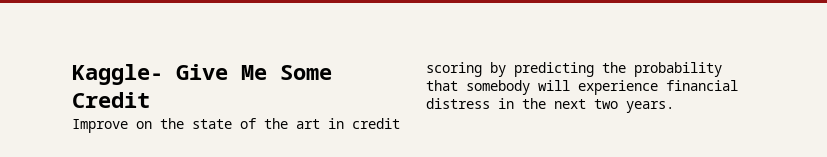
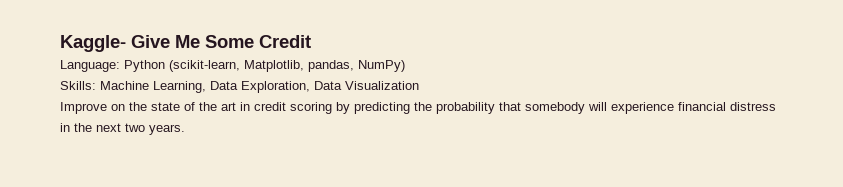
(150, 100) none -> [60,60,405,72] [60,81,419,93] // Language: Python (scikit-learn, Matplotlib, pandas, NumPy) // Skills: Machine Learning, Data Exploration, Data Visualization

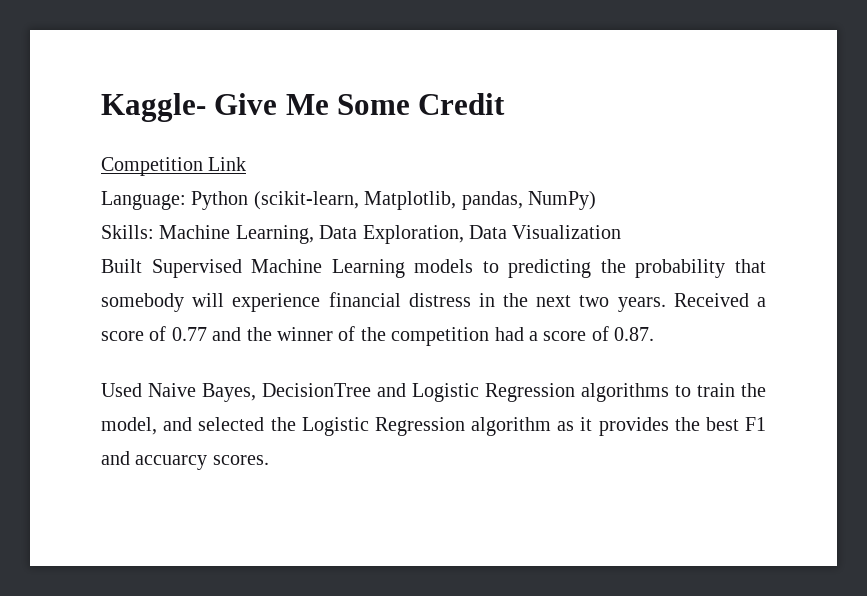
(311, 41) none -> [101,157,247,176] // Competition Link
[60,102,350,114] Improve on the state of the art in credit scoring by -> [101,259,499,278] Built Supervised Machine Learning models to
(185, 129) none -> [673,293,766,307] [101,326,655,346] [101,383,766,402] [101,417,766,436] [101,451,269,470] Received a score of 0.77 and the winner of the competition had a score of 0.87. // Used Naive Bayes, DecisionTree and Logistic Regression algorithms to train the model, and selected the Logistic Regression algorithm as it provides the best F1 and accuarcy scores.

